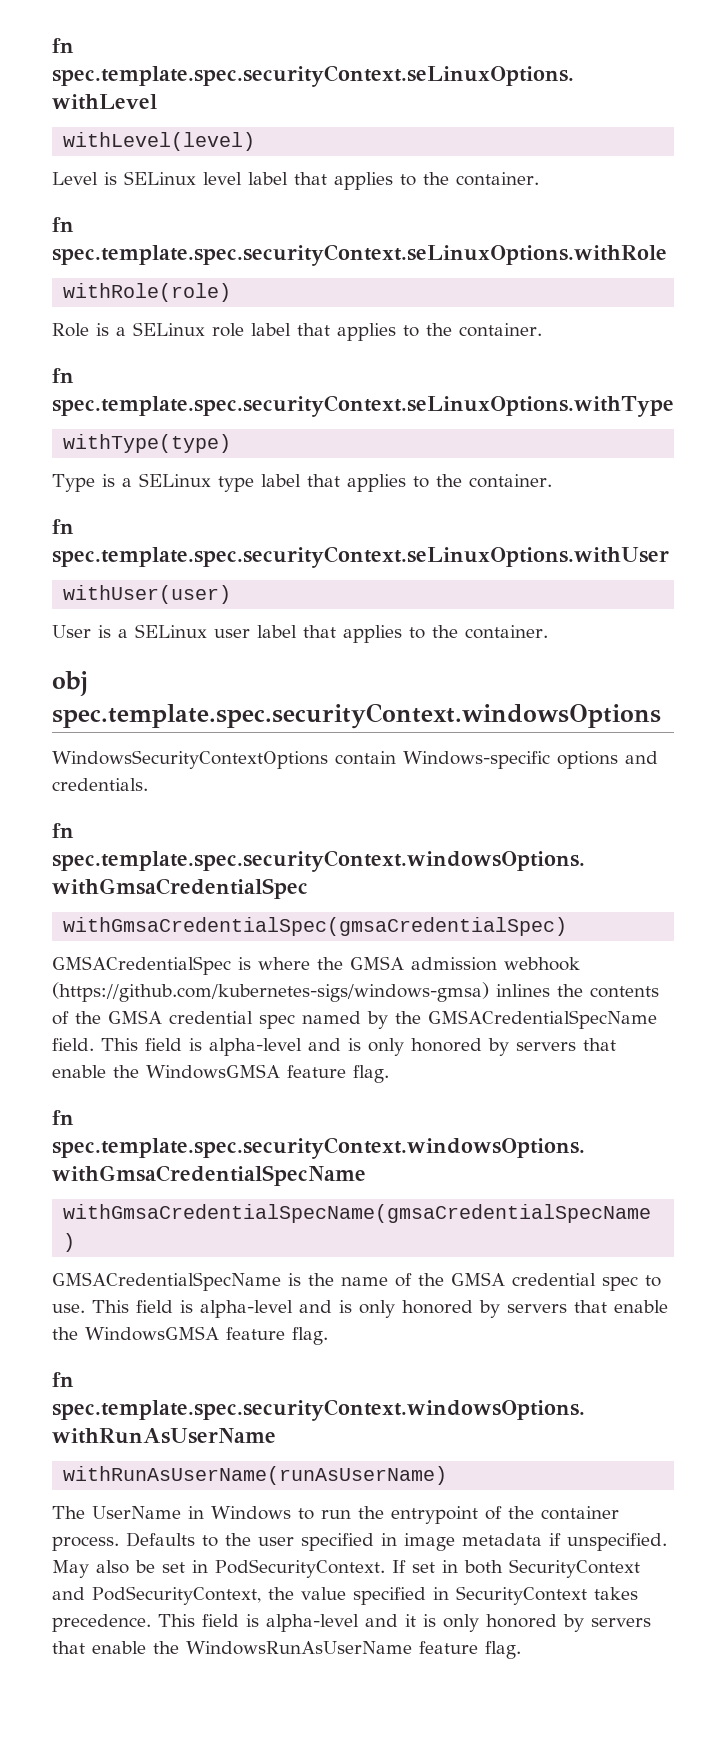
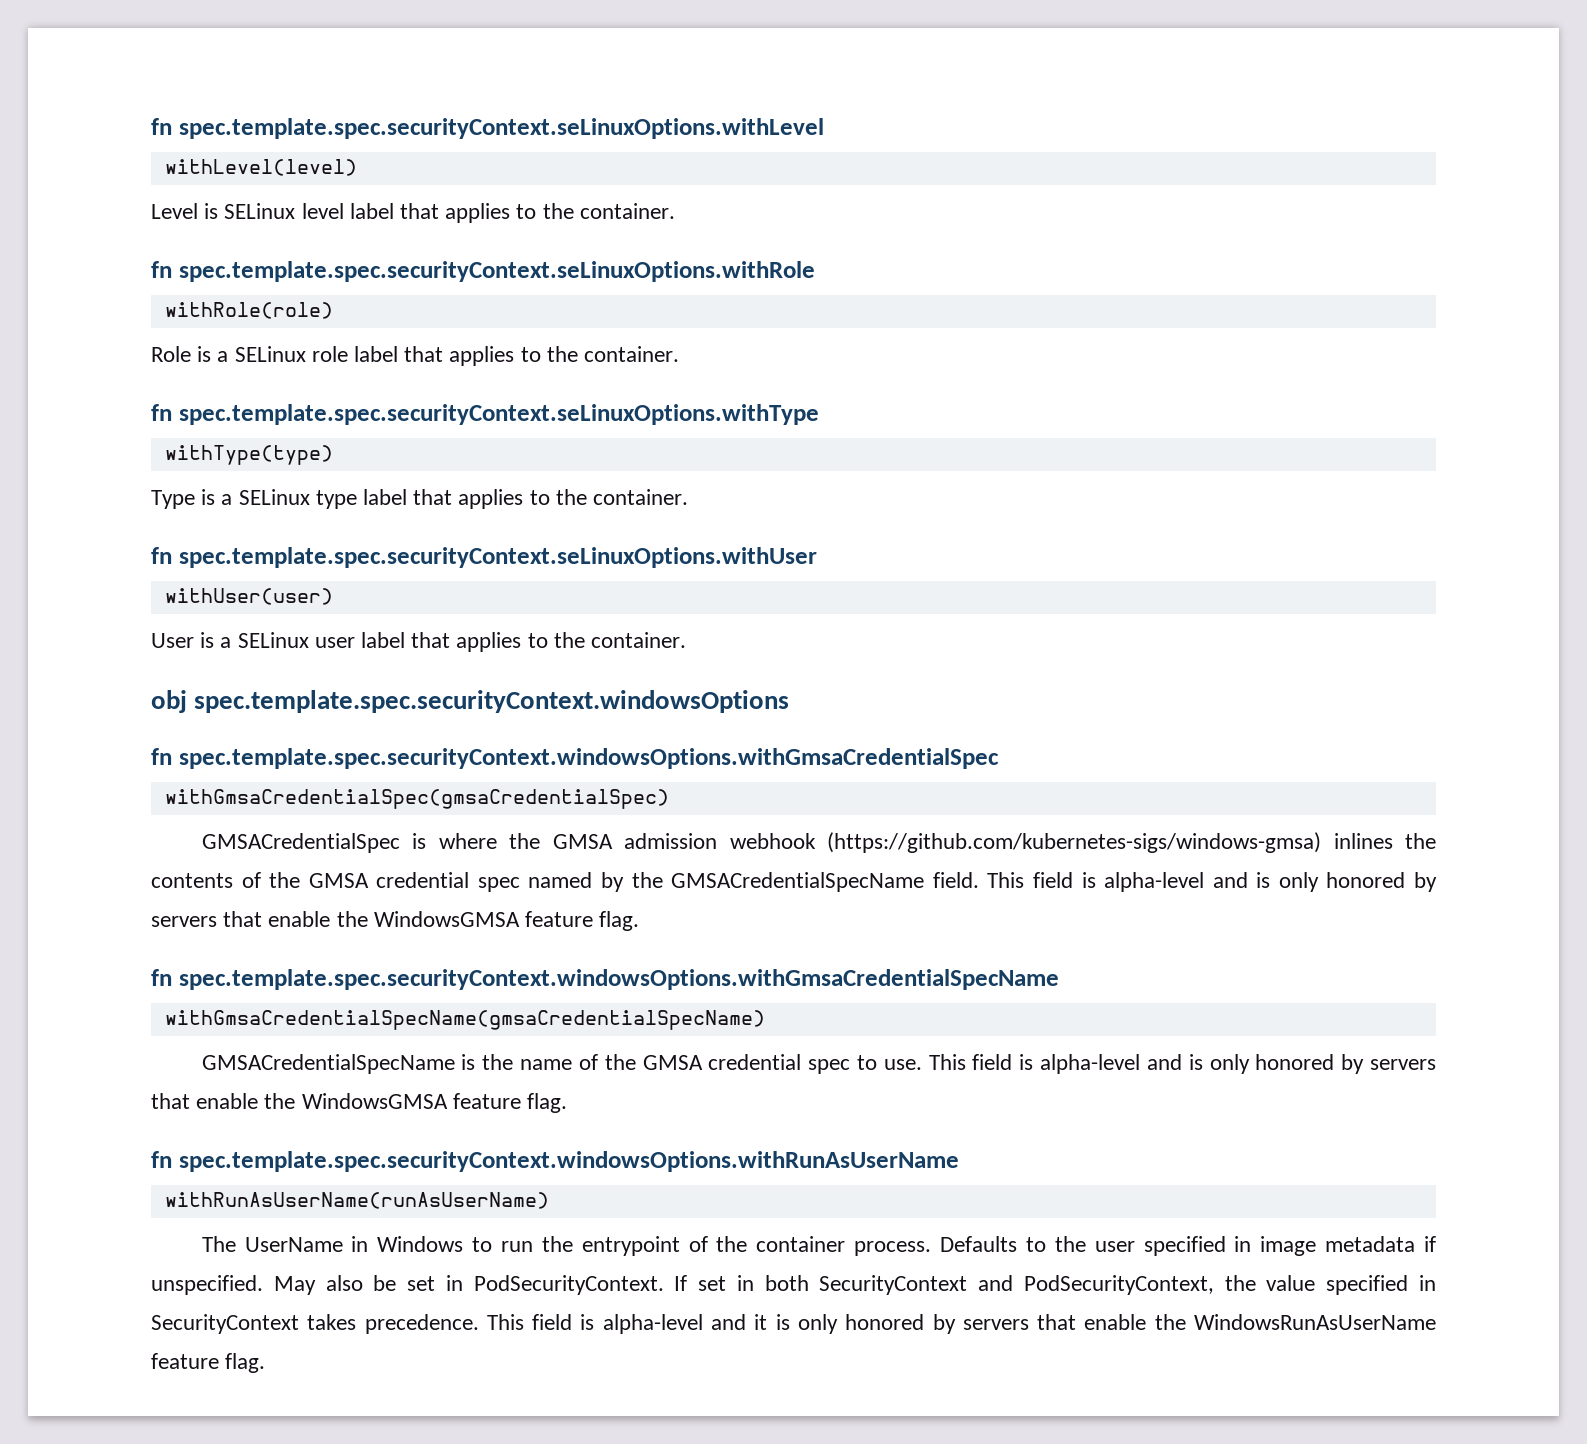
[52,750,658,769] [52,778,148,791] // WindowsSecurityContextOptions contain Windows-specific options and credentials. -> (790, 701) none

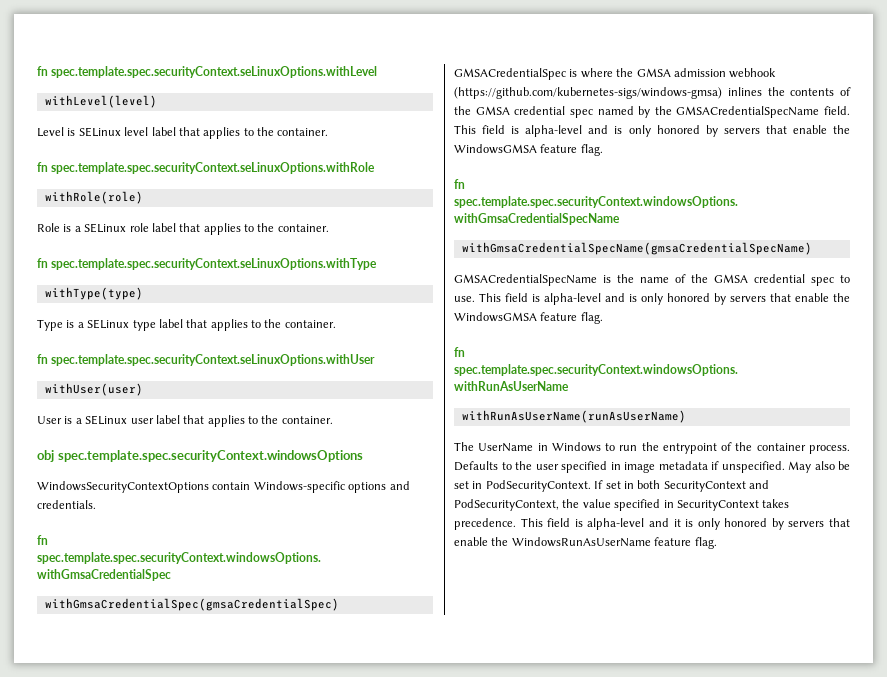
(790, 701) none -> [37,481,410,493] [37,500,96,509] // WindowsSecurityContextOptions contain Windows-specific options and credentials.

